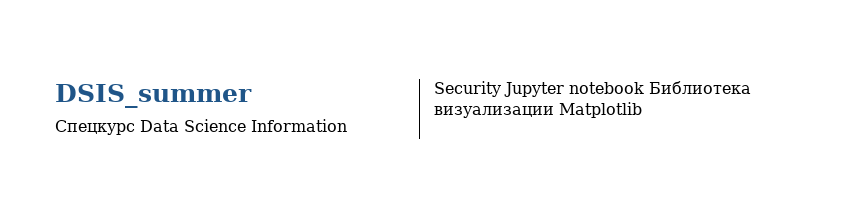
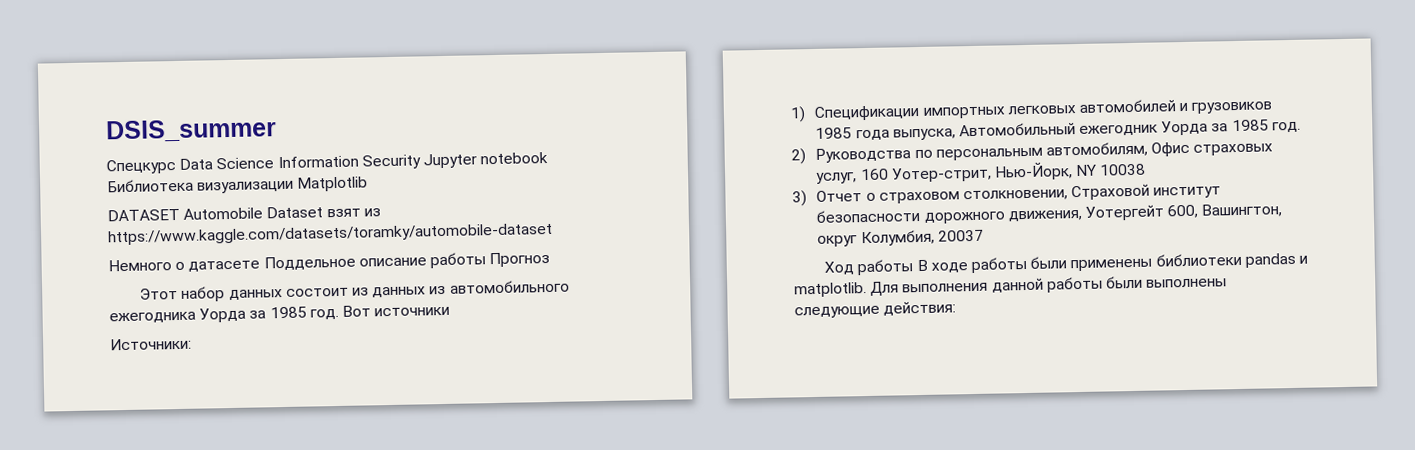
(642, 110) none -> [107,206,381,222] [108,222,553,246] [108,251,551,272] [140,279,570,302] [109,305,451,324] [110,337,192,351] [790,99,1273,123] [815,119,1301,141] [791,141,1274,165] [816,162,1147,184] [792,183,1222,207] [816,203,1283,224] [817,229,984,247] [824,252,1308,276] [794,275,1228,298] [794,300,957,319] // DATASET Automobile Dataset взят из https://www.kaggle.com/datasets/toramky/automobile-dataset // Немного о датасете Поддельное описание работы Прогноз // Этот набор данных состоит из данных из автомобильного ежегодника Уорда за 1985 год. Вот источники // Источники: // 1) Спецификации импортных легковых автомобилей и грузовиков 1985 года выпуска, Автомобильный ежегодник Уорда за 1985 год. // 2) Руководства по персональным автомобилям, Офис страховых услуг, 160 Уотер-стрит, Нью-Йорк, NY 10038 // 3) Отчет о страховом столкновении, Страховой институт безопасности дорожного движения, Уотергейт 600, Вашингтон, округ Колумбия, 20037 // Ход работы В ходе работы были применены библиотеки pandas и matplotlib. Для выполнения данной работы были выполнены следующие действия:

